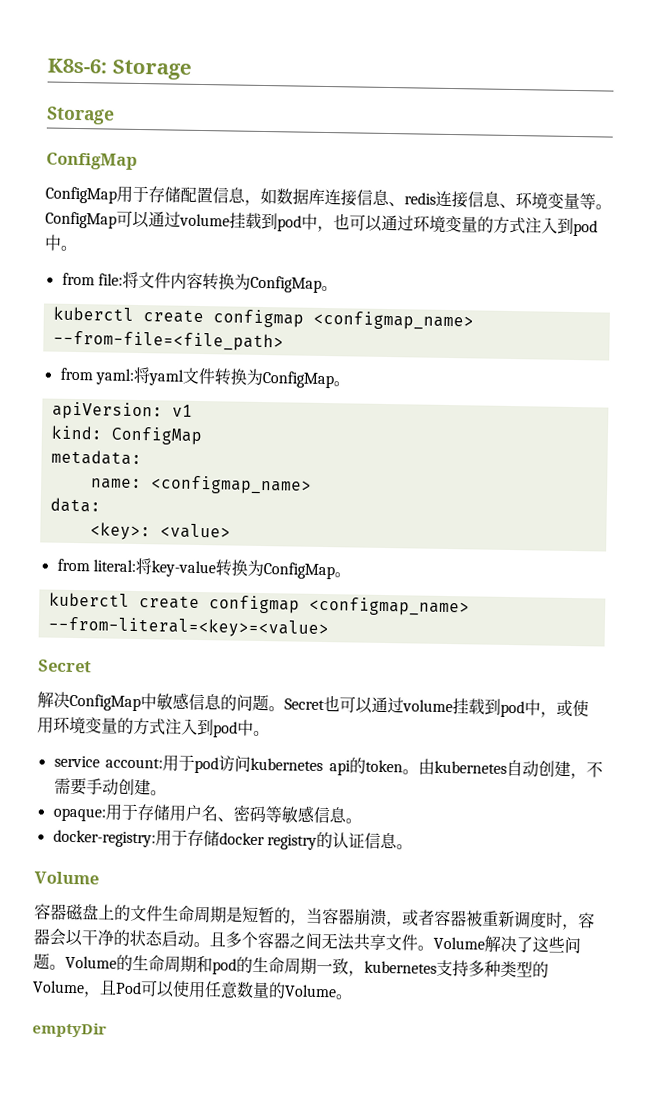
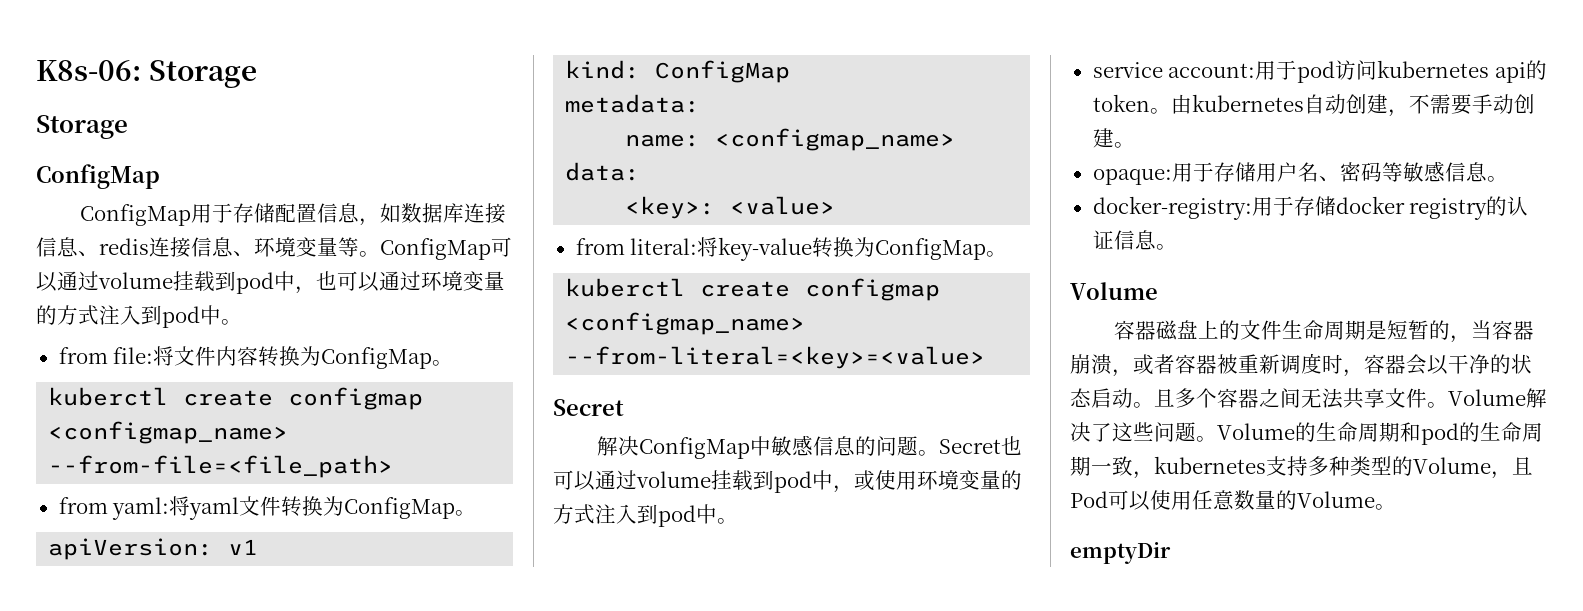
[47,58,107,74] K8s-6: -> [36,60,141,81] K8s-06:

